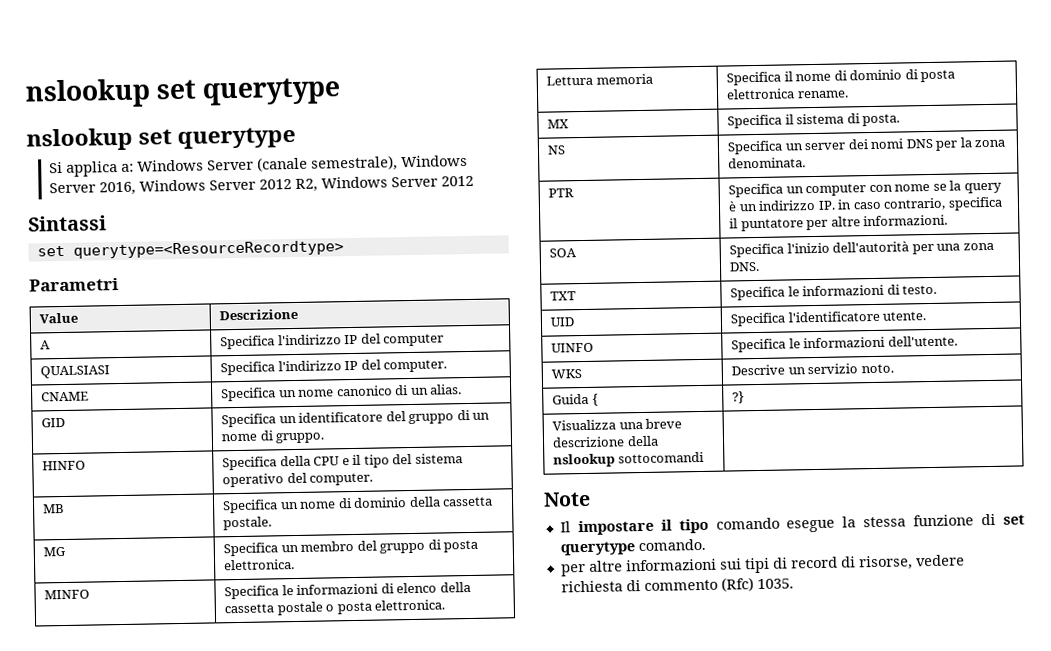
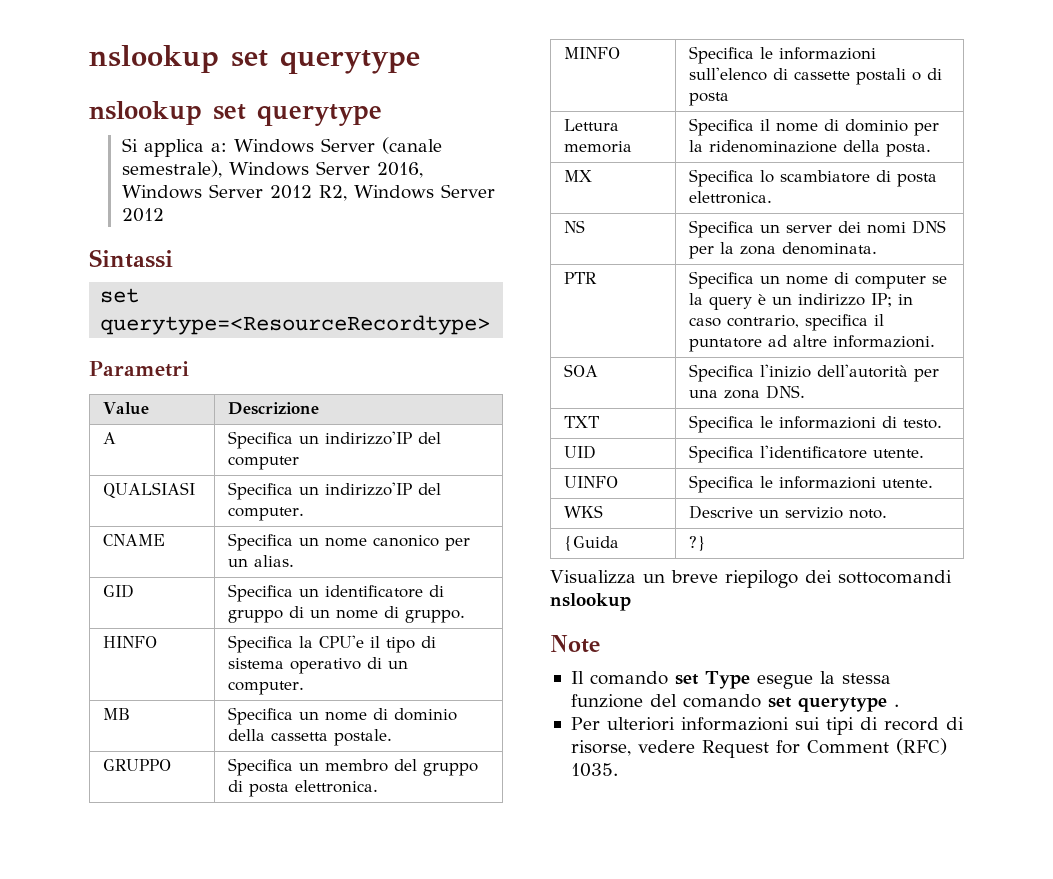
[277,334,359,346] l'indirizzo IP -> [299,431,413,445] un indirizzo'IP
[277,360,359,372] l'indirizzo IP -> [299,482,413,496] un indirizzo'IP
[395,385,409,396] di -> [445,537,471,551] per
[385,411,406,422] del -> [429,585,445,597] di
[279,453,413,468] della CPU e il tipo del -> [299,635,437,653] la CPU'e il tipo di
[286,472,307,484] del -> [367,657,409,669] di un
[43,546,67,557] MG -> [103,759,172,771] GRUPPO
[380,581,471,594] [224,599,446,616] di elenco della cassetta postale o posta elettronica. -> [689,67,943,85] [689,92,730,106] sull'elenco di cassette postali o di posta
[904,69,956,83] [726,88,849,100] [547,119,570,129] [727,113,901,129] di posta elettronica rename. // MX | Specifica il sistema di posta. -> [914,122,940,136] [689,140,932,157] [564,170,593,182] [689,169,938,187] [689,191,773,204] per la ridenominazione della posta. // MX | Specifica lo scambiatore di posta elettronica.
[805,183,931,197] computer con nome -> [786,272,927,289] nome di computer
[817,200,836,210] IP. -> [871,293,893,307] IP;
[806,219,829,231] per -> [768,335,788,347] ad
[887,335,958,347] dell'utente. -> [882,479,934,488] utente.
[552,393,599,406] Guida { -> [564,535,620,551] {Guida
[552,418,683,431] [552,435,659,448] [553,451,704,468] // Visualizza una breve descrizione della nslookup sottocomandi | -> [550,570,952,588] [550,593,631,611] // Visualizza un breve riepilogo dei sottocomandi nslookup
[577,513,1025,536] [559,538,706,556] [560,560,623,577] impostare il tipo comando esegue la stessa funzione di set querytype comando. // per altre -> [589,671,891,689] [570,694,899,712] [570,717,675,731] comando set Type esegue la stessa funzione del comando set querytype . // Per ulteriori
[560,577,754,593] richiesta di commento (Rfc) -> [701,738,947,758] Request for Comment (RFC)

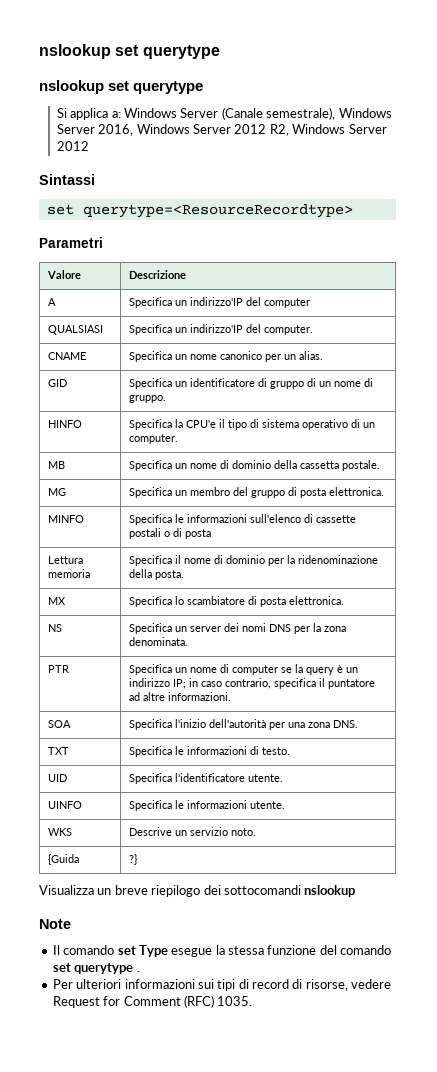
[381,137,442,154] (canale -> [221,107,263,120] (Canale
[103,402,150,415] Value -> [46,270,81,279] Valore
[103,759,172,771] GRUPPO -> [47,488,66,496] MG

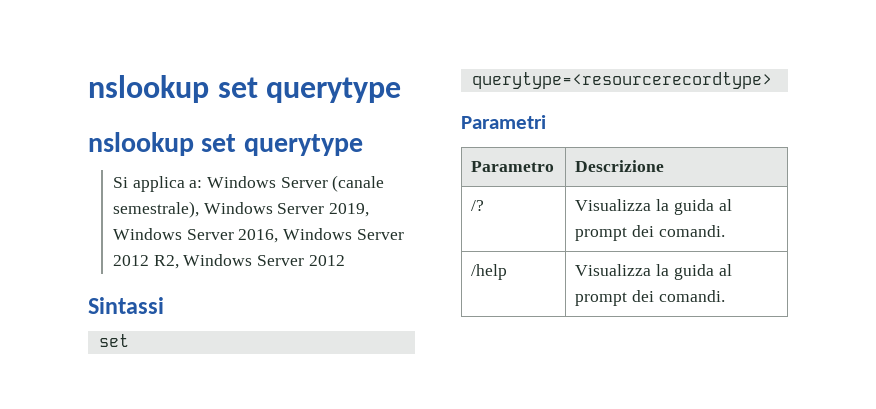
[221,107,263,120] (Canale -> [332,175,385,192] (canale
(95, 129) none -> [328,203,369,217] [112,228,234,240] 2019, Windows Server
[82,204,353,218] querytype=<ResourceRecordtype> -> [471,72,772,89] querytype=<resourcerecordtype>
[46,270,81,279] Valore -> [471,161,555,172] Parametro
[47,298,56,306] [128,297,310,308] [47,325,103,335] [128,324,313,335] [47,352,86,360] [128,351,323,362] [47,379,67,387] [128,378,373,389] [128,395,166,403] [47,420,82,428] [128,419,375,430] [128,434,178,444] [47,461,65,469] [128,460,380,471] [47,488,66,496] [128,487,384,498] [47,515,84,523] [128,514,356,525] [128,528,211,539] [47,556,83,564] [47,569,90,578] [128,555,378,566] [128,569,184,580] [47,597,66,605] [128,596,344,607] [47,624,62,632] [128,623,346,634] [128,637,188,646] [47,665,69,673] [128,664,358,675] [128,678,375,689] [128,692,231,701] [47,720,71,728] [128,719,358,730] [47,747,69,755] [128,746,290,757] [47,774,67,782] [128,773,283,784] [47,801,82,809] [128,800,285,811] [47,828,72,836] [128,827,256,836] [47,854,79,865] [128,854,137,865] [39,885,356,897] [39,919,71,929] [52,945,392,957] [52,963,140,974] [52,979,392,991] [52,995,253,1008] A | Specifica un indirizzo'IP del computer // QUALSIASI | Specifica un indirizzo'IP del computer. // CNAME | Specifica un nome canonico per un alias. // GID | Specifica un identificatore di gruppo di un nome di gruppo. // HINFO | Specifica la CPU'e il tipo di sistema operativo di un computer. // MB | Specifica un nome di dominio della cassetta postale. // MG | Specifica un membro del gruppo di posta elettronica. // MINFO | Specifica le informazioni sull'elenco di cassette postali o di posta // Lettura memoria | Specifica il nome di dominio per la ridenominazione della posta. // MX | Specifica lo scambiatore di posta elettronica. // NS | Specifica un server dei nomi DNS per la zona denominata. // PTR | Specifica un nome di computer se la query è un indirizzo IP; in caso contrario, specifica il puntatore ad altre informazioni. // SOA | Specifica l'inizio dell'autorità per una zona DNS. // TXT | Specifica le informazioni di testo. // UID | Specifica l'identificatore utente. // UINFO | Specifica le informazioni utente. // WKS | Descrive un servizio noto. // {Guida | ?} // Visualizza un breve riepilogo dei sottocomandi nslookup // Note // Il comando set Type esegue la stessa funzione del comando set querytype . // Per ulteriori informazioni sui tipi di record di risorse, vedere Request for Comment (RFC) 1035. -> [471,200,485,211] [575,199,732,215] [575,225,725,241] [471,264,508,280] [575,264,732,280] [575,290,725,306] /? | Visualizza la guida al prompt dei comandi. // /help | Visualizza la guida al prompt dei comandi.

